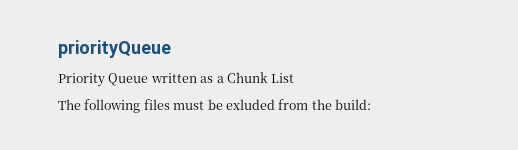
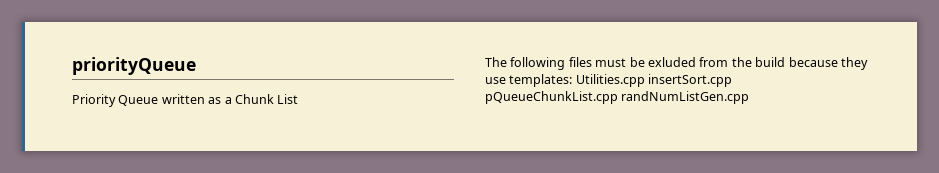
[335,99,371,110] build: -> [755,57,868,70] [485,74,733,87] [485,91,750,104] build because they use templates: Utilities.cpp insertSort.cpp pQueueChunkList.cpp randNumListGen.cpp

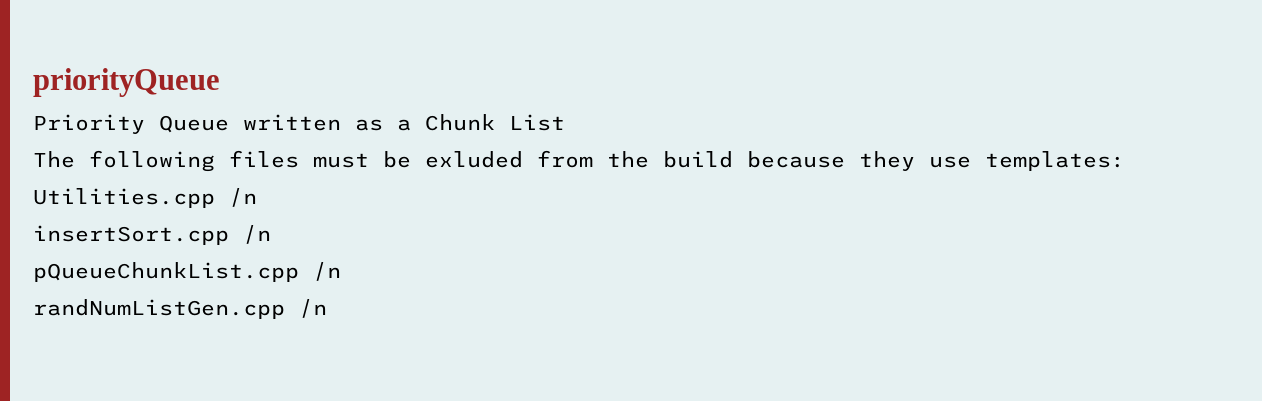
[575,74,733,87] [485,91,750,104] Utilities.cpp insertSort.cpp pQueueChunkList.cpp randNumListGen.cpp -> [33,188,257,208] [33,225,271,245] [33,262,341,282] [33,299,327,319] // Utilities.cpp /n // insertSort.cpp /n // pQueueChunkList.cpp /n // randNumListGen.cpp /n

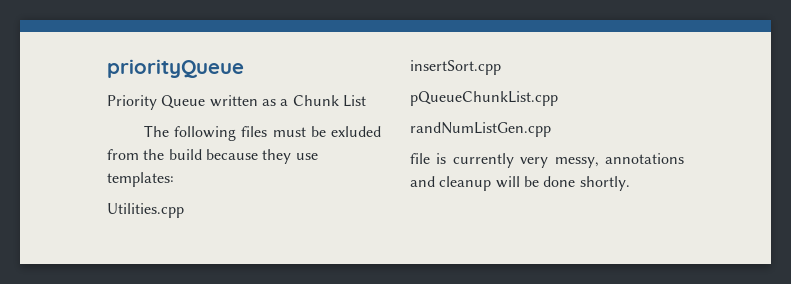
[229,188,257,207] /n -> (184, 210) none
[243,225,271,244] /n -> (501, 67) none
[313,262,341,281] /n -> (558, 98) none
[299,299,327,318] /n -> [410,153,684,168] [410,176,630,191] // file is currently very messy, annotations and cleanup will be done shortly.

